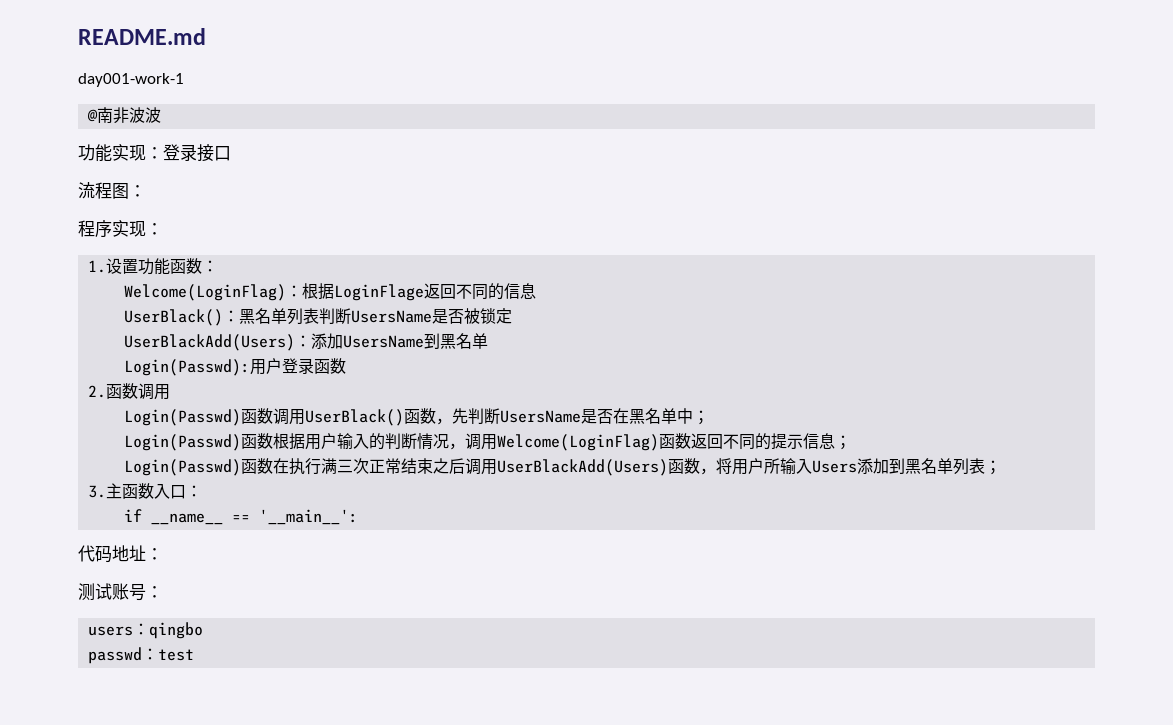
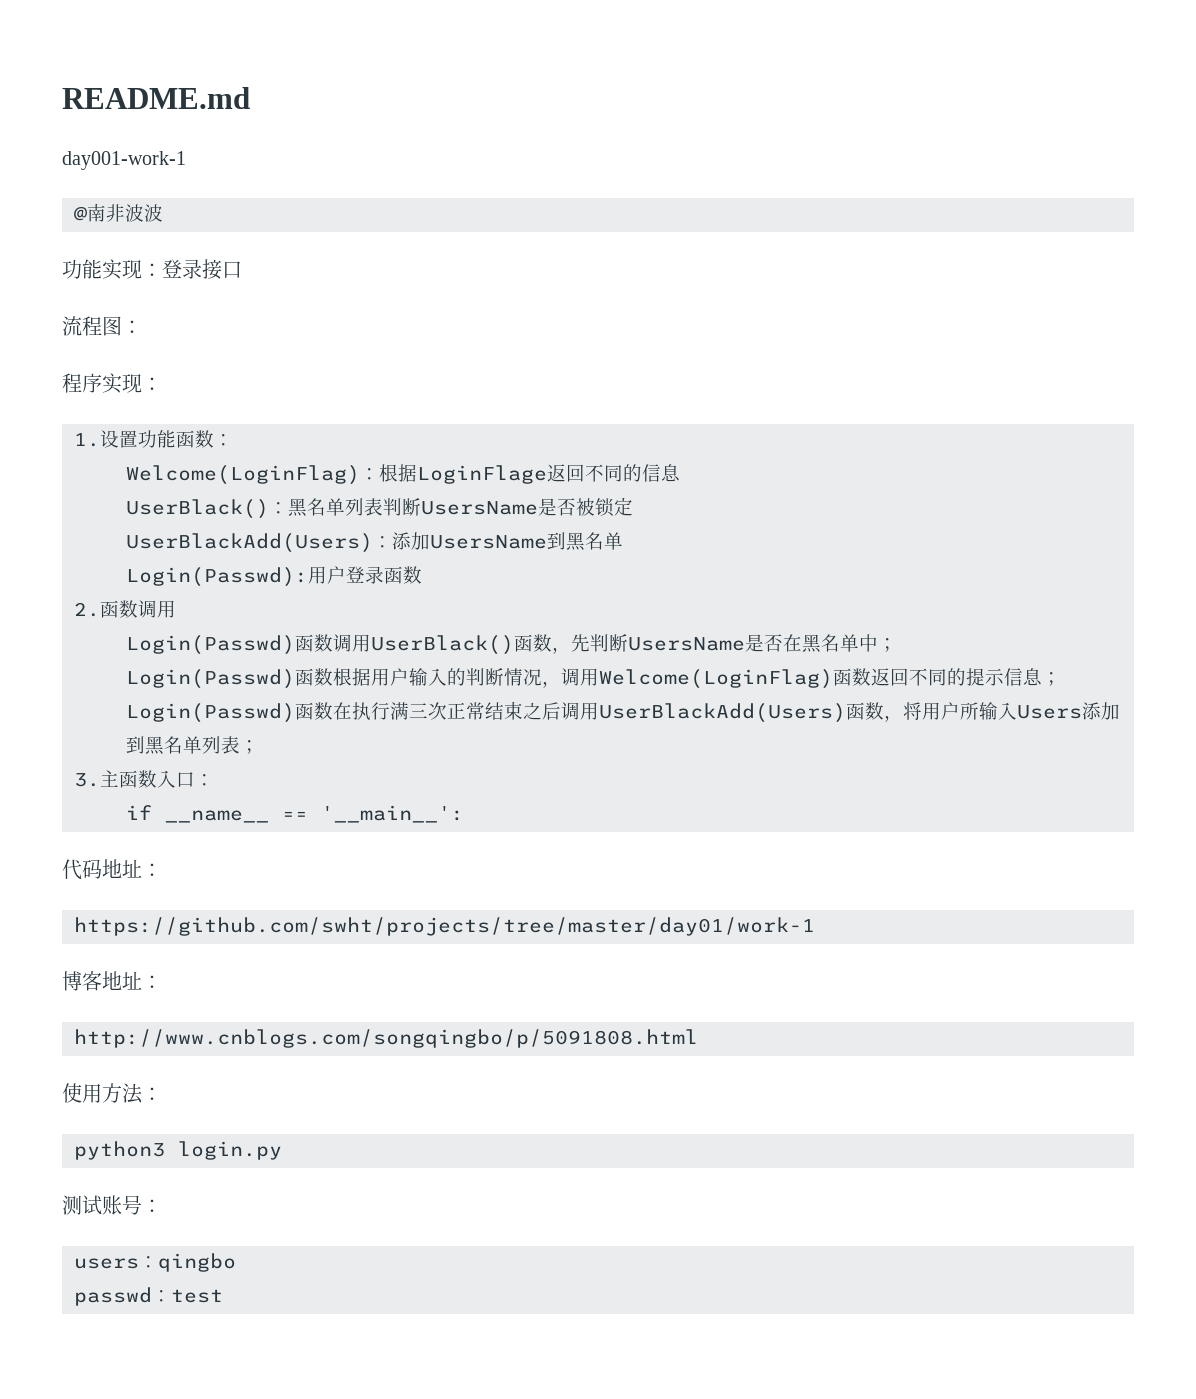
(163, 554) none -> [74,917,815,936] [62,971,162,991] [74,1029,698,1048] [62,1083,162,1104] [74,1141,282,1160] // https://github.com/swht/projects/tree/master/day01/work-1 // 博客地址： // http://www.cnblogs.com/songqingbo/p/5091808.html // 使用方法： // python3 login.py

